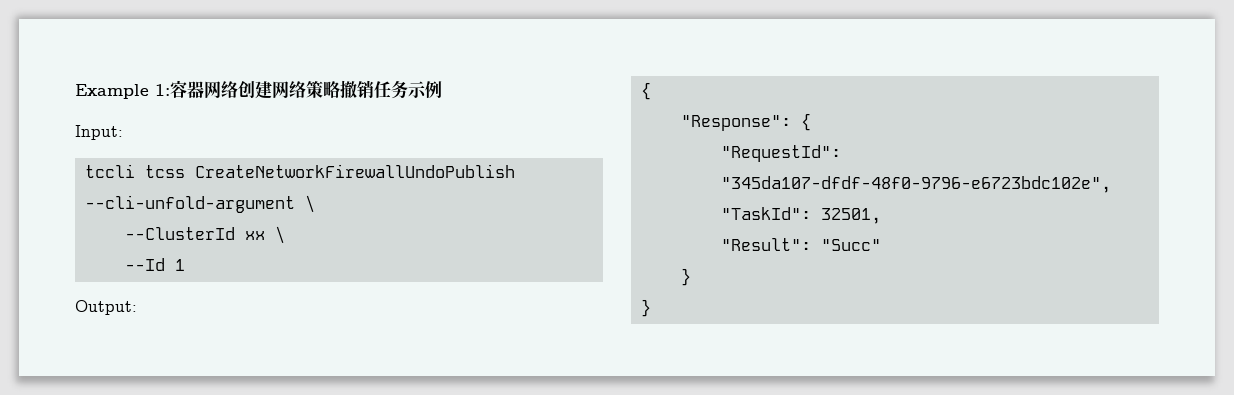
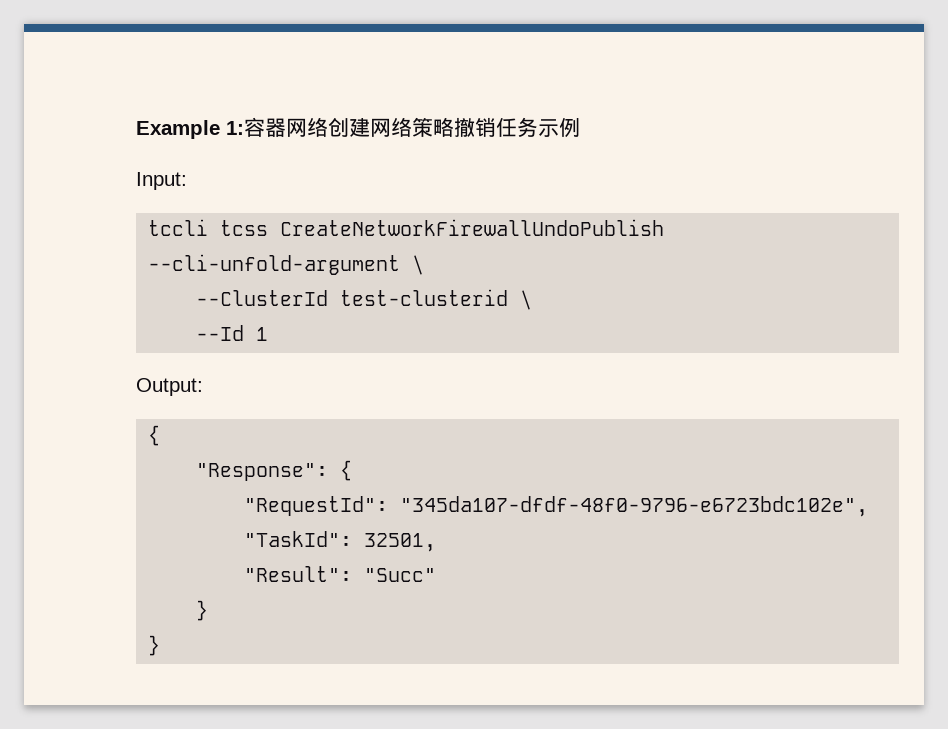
[245,231,266,240] xx -> [340,289,509,306] test-clusterid

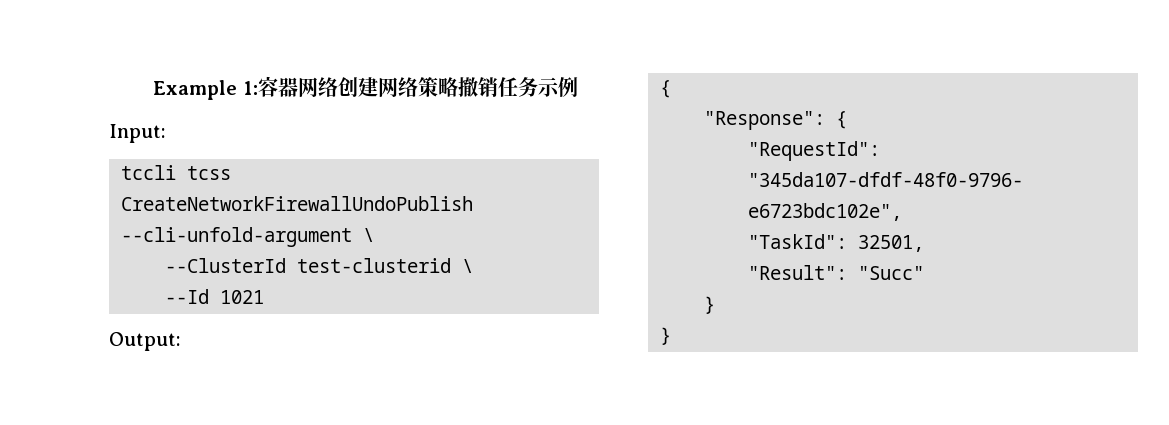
[256,327,269,341] 1 -> [220,290,264,304] 1021

